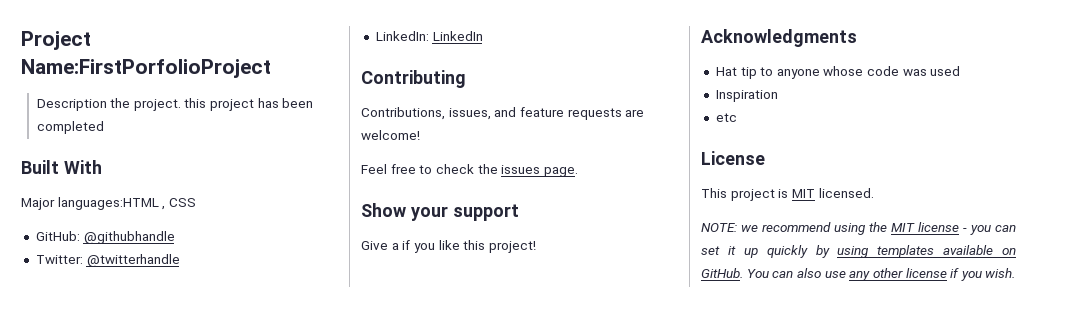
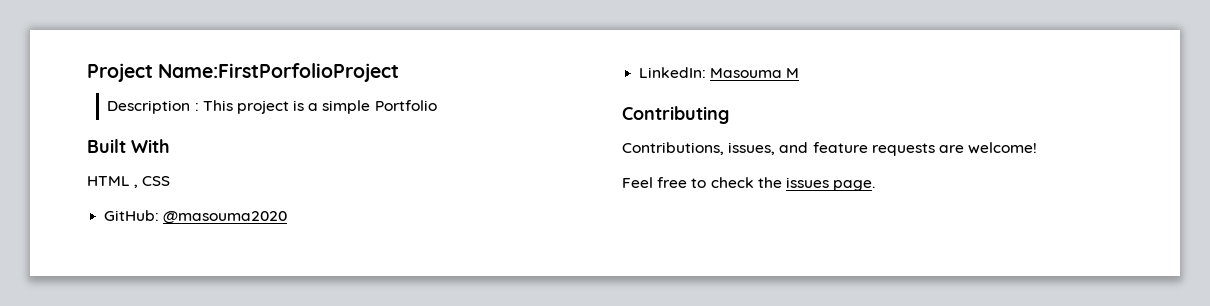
[110,98,314,111] [36,121,104,134] the project. this project has been completed -> [194,100,437,114] : This project is a simple Portfolio
[21,197,159,210] Major languages:HTML -> [87,176,130,186] HTML
[83,231,175,244] [35,254,180,267] @githubhandle // Twitter: @twitterhandle -> [163,211,288,224] @masouma2020
[432,31,483,41] LinkedIn -> [710,68,800,78] Masouma M
[361,203,519,221] [361,240,536,253] [701,29,857,47] [715,66,961,79] [715,90,778,102] [715,113,737,122] [701,151,765,165] [701,188,874,201] [701,222,1016,235] [701,245,1016,258] [701,268,1016,281] // Show your support // Give a if you like this project! // Acknowledgments // Hat tip to anyone whose code was used // Inspiration // etc // License // This project is MIT licensed. // NOTE: we recommend using the MIT license - you can set it up quickly by using templates available on GitHub. You can also use any other license if you wish. -> (876, 185) none

